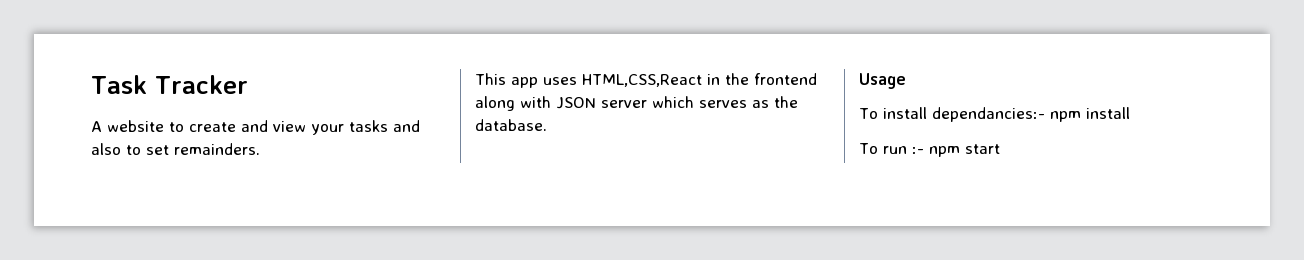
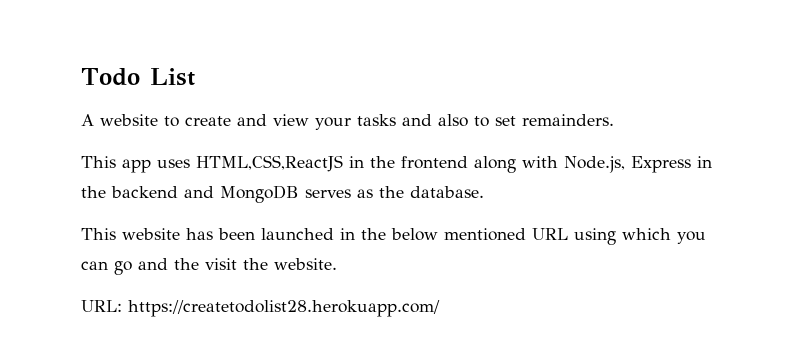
[91,75,248,94] Task Tracker -> [81,68,195,86] Todo List
[582,74,702,87] HTML,CSS,React -> [196,155,343,172] HTML,CSS,ReactJS
[556,96,798,109] [475,119,547,131] [859,73,906,89] [859,107,1130,122] [859,143,1000,157] JSON server which serves as the database. // Usage // To install dependancies:- npm install // To run :- npm start -> [564,156,712,173] [81,185,484,203] [81,228,706,245] [81,258,337,275] [81,300,440,317] Node.js, Express in the backend and MongoDB serves as the database. // This website has been launched in the below mentioned URL using which you can go and the visit the website. // URL: https://createtodolist28.herokuapp.com/

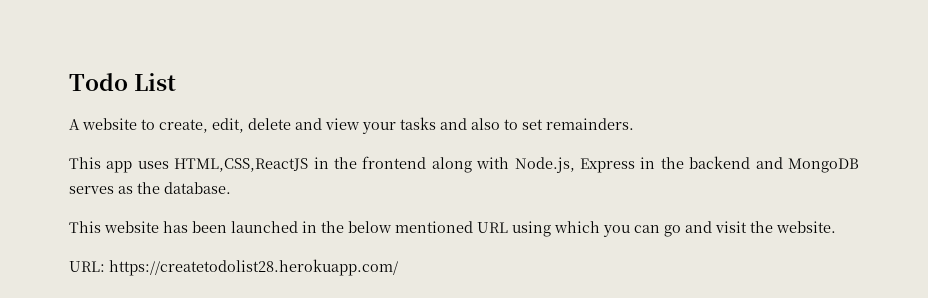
[185,116,231,126] create -> [159,118,291,133] create, edit, delete
[174,258,199,270] the -> (712, 227) none

